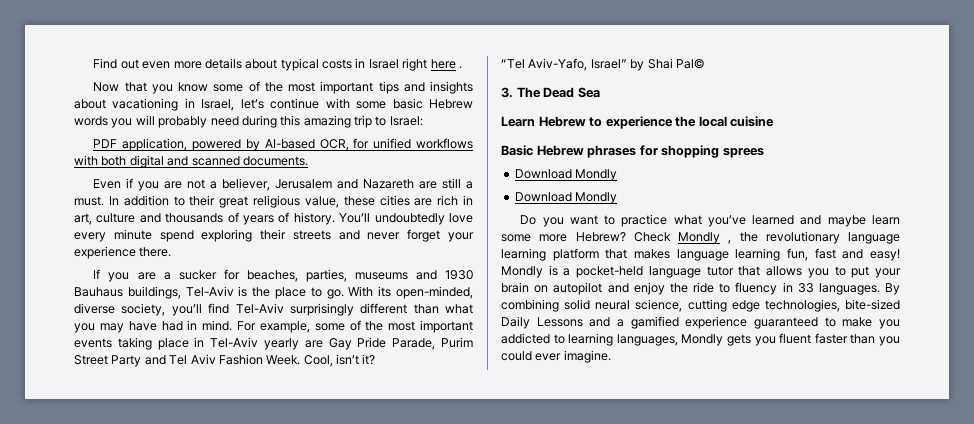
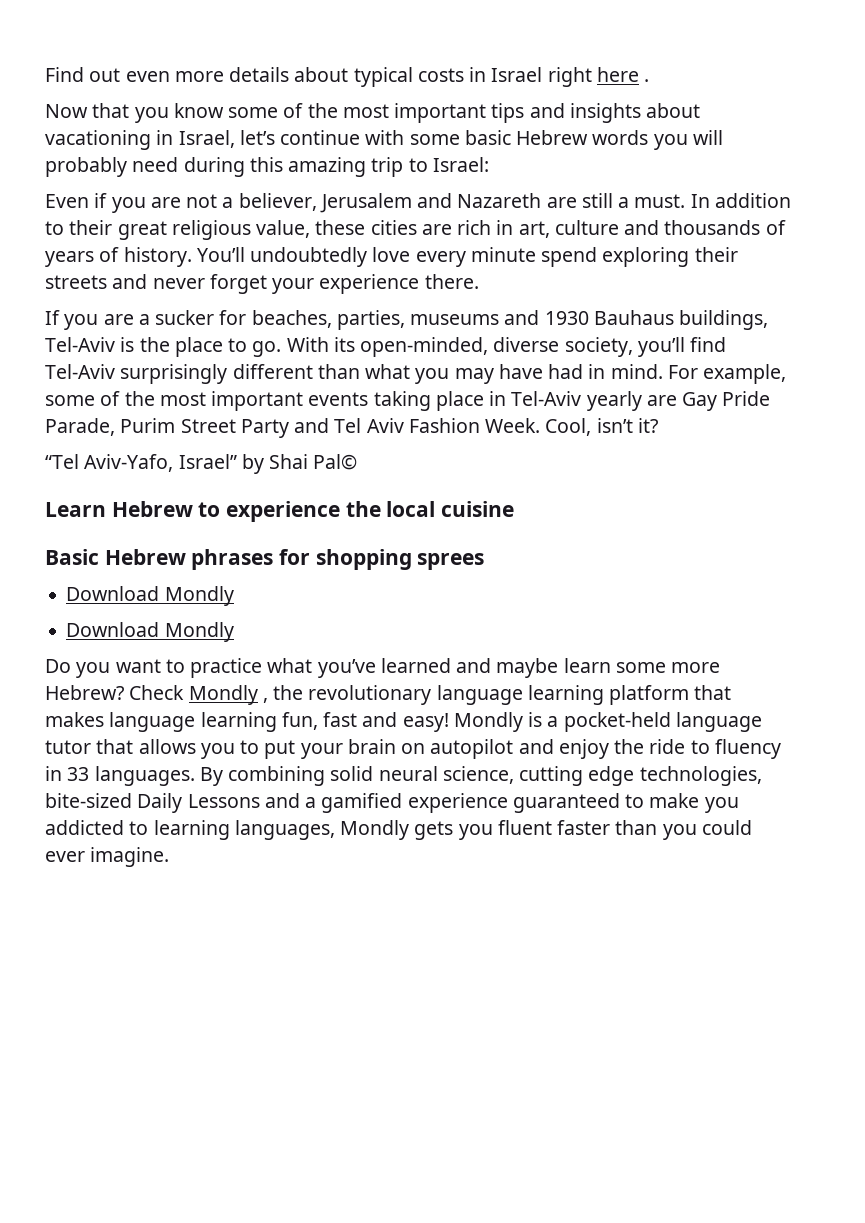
[93,138,473,151] [74,155,308,168] // PDF application, powered by AI-based OCR, for unified workflows with both digital and scanned documents. -> (489, 164) none
[501,87,600,98] // 3. The Dead Sea -> (358, 462) none

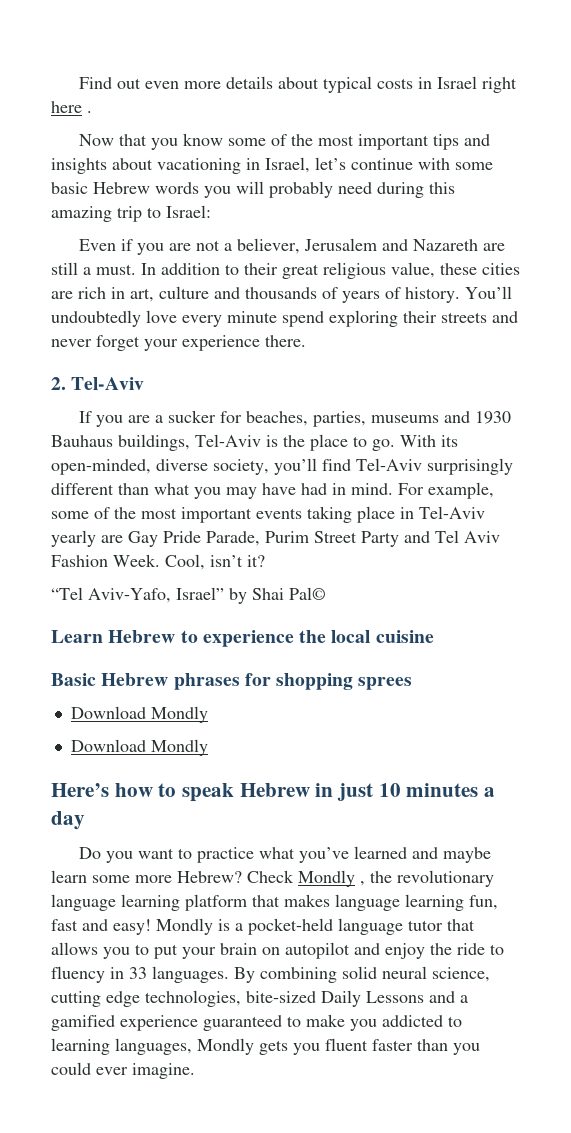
(479, 281) none -> [51,377,145,390] // 2. Tel-Aviv
(234, 632) none -> [51,783,496,802] [51,811,85,830] // Here’s how to speak Hebrew in just 10 minutes a day

